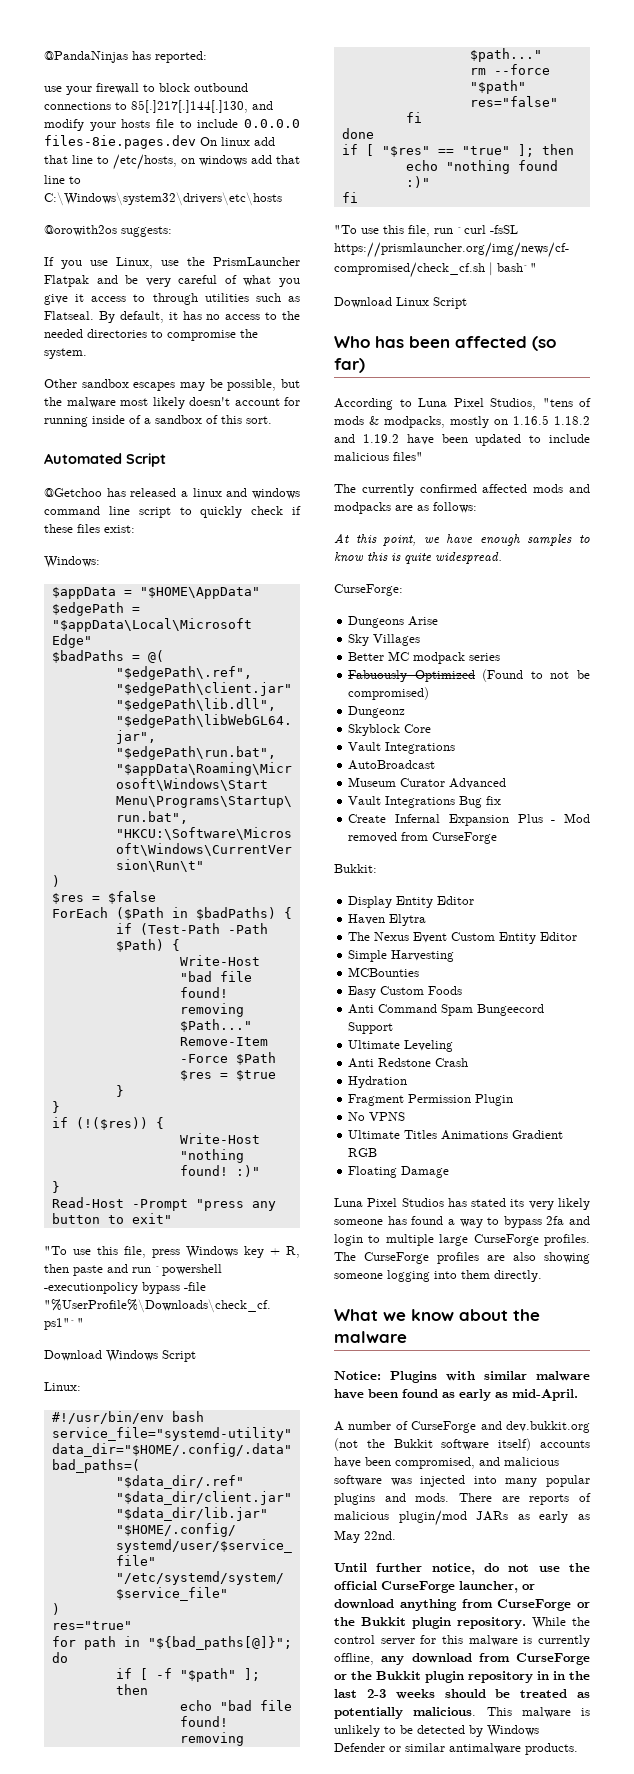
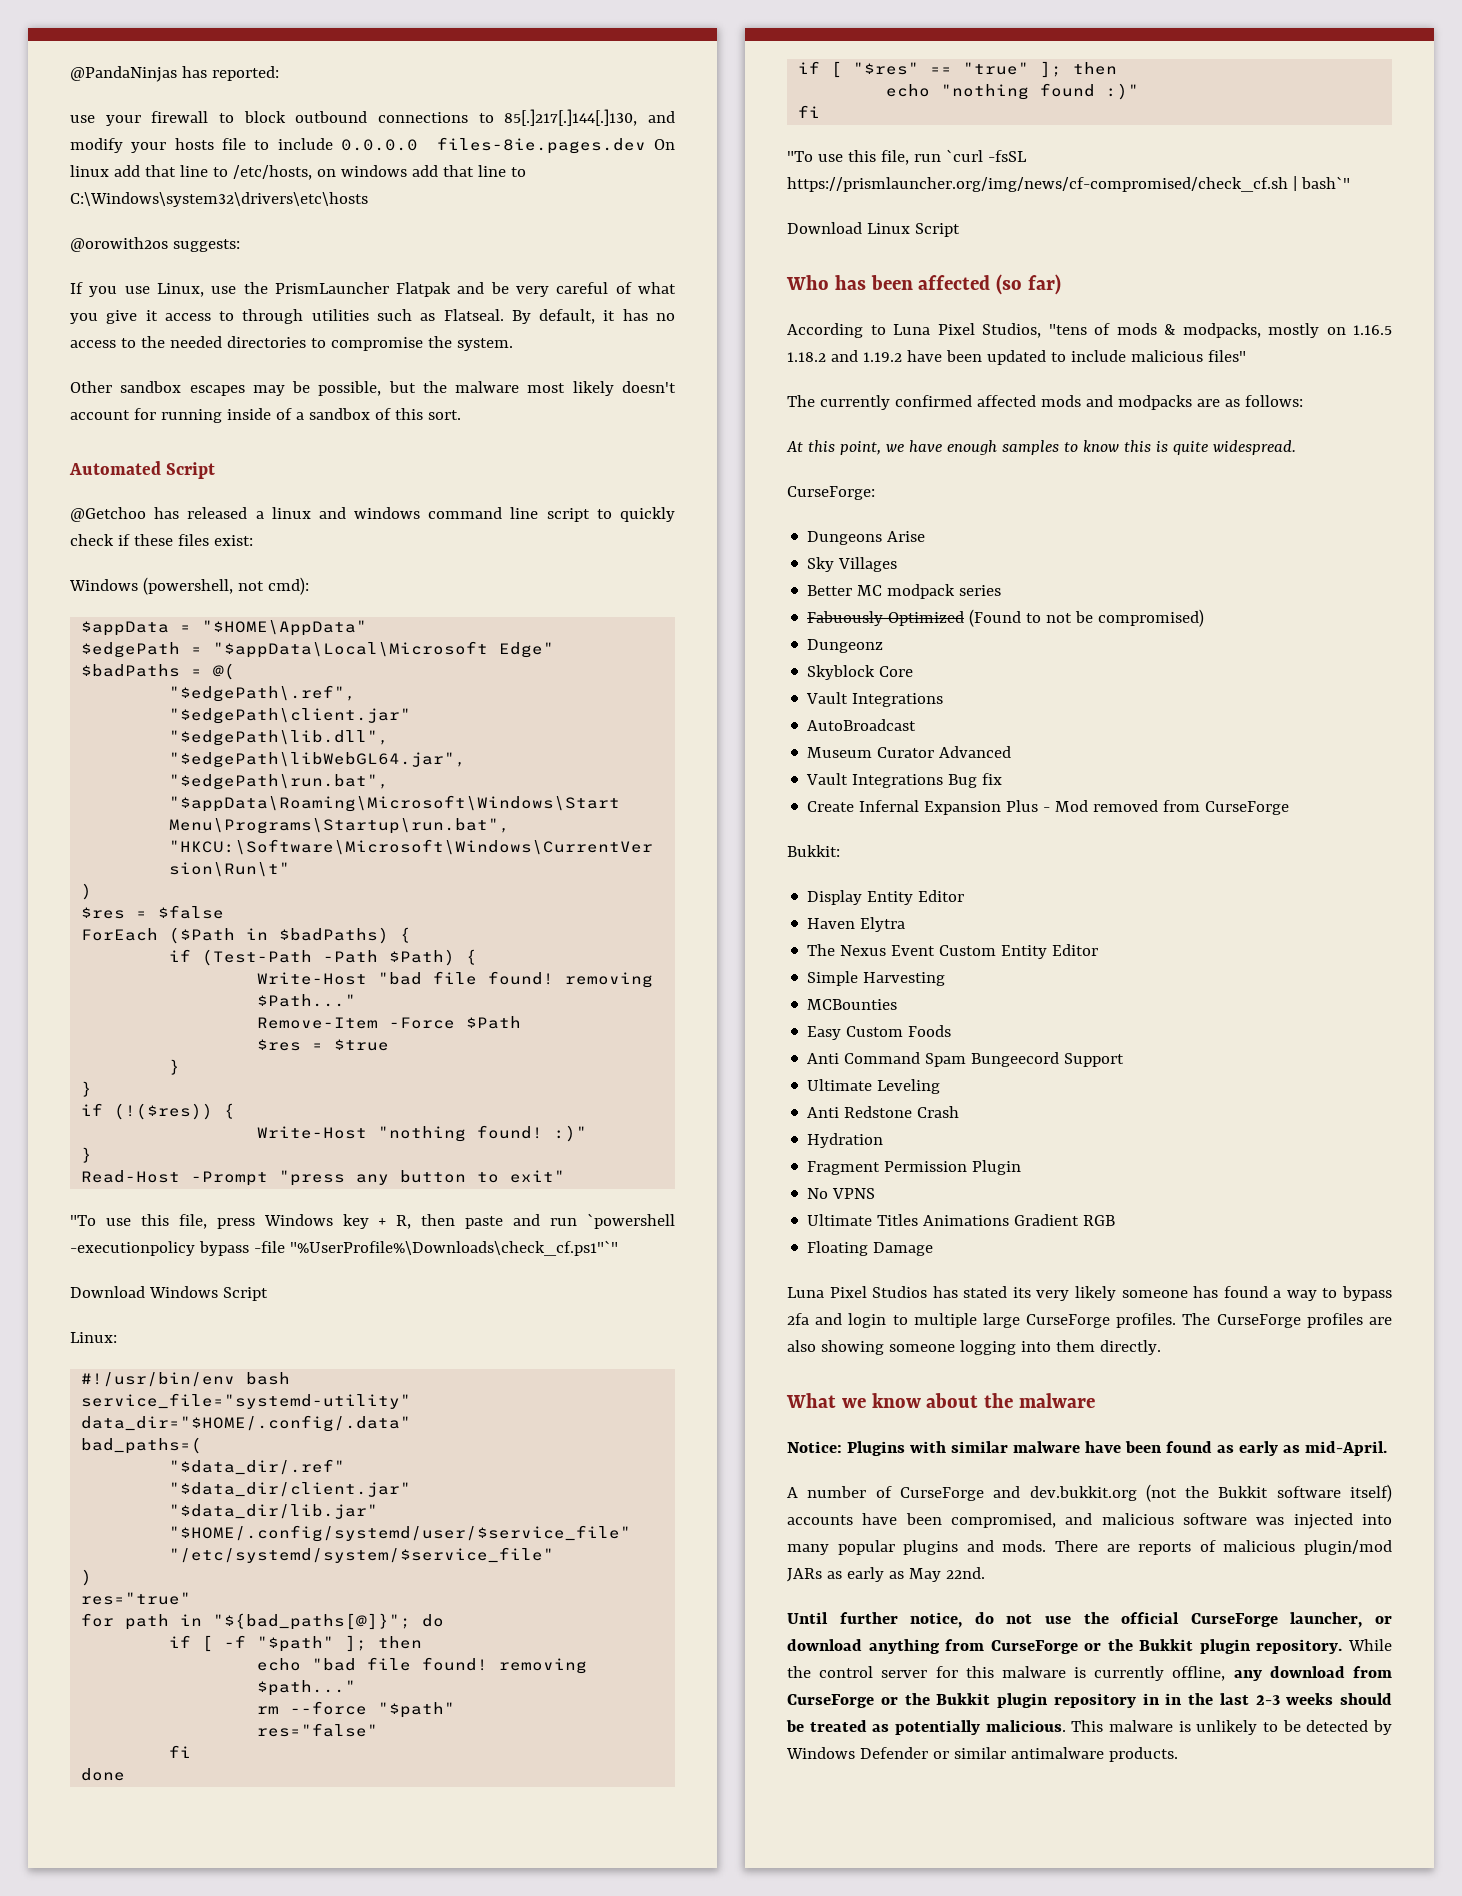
[44,556,100,568] Windows: -> [69,577,309,595] Windows (powershell, not cmd):

